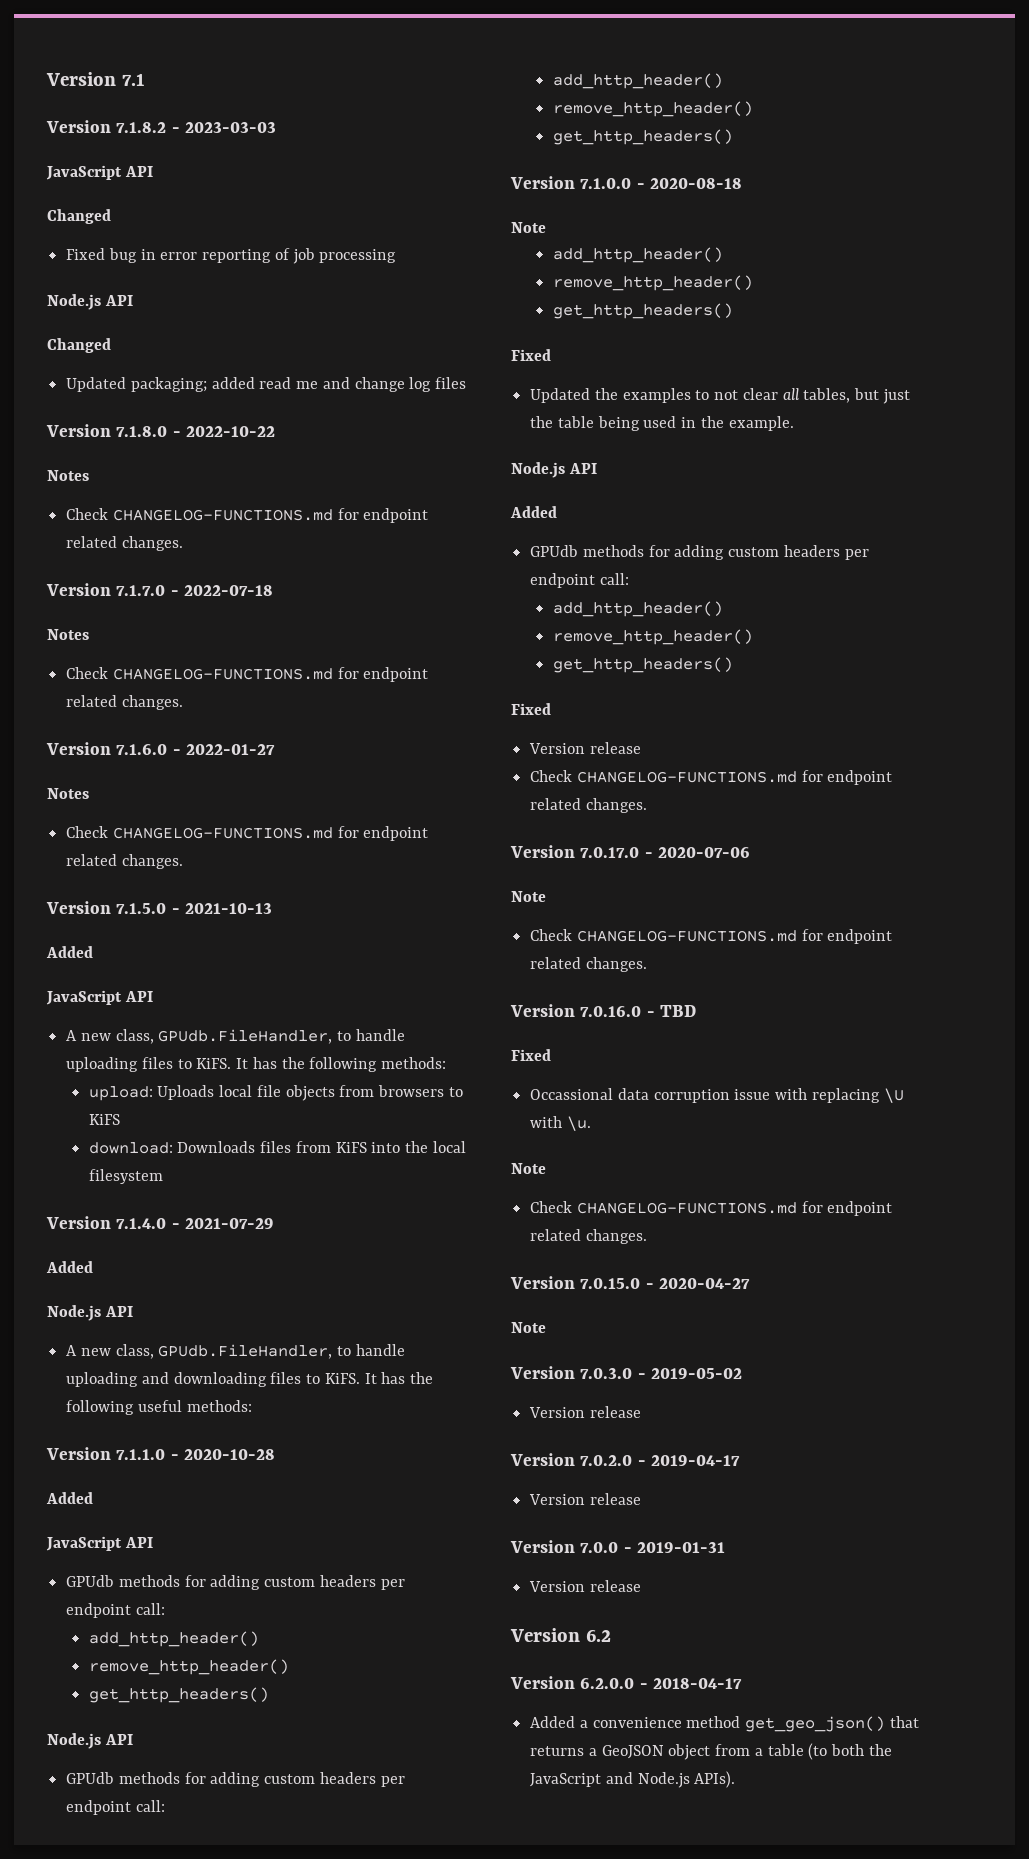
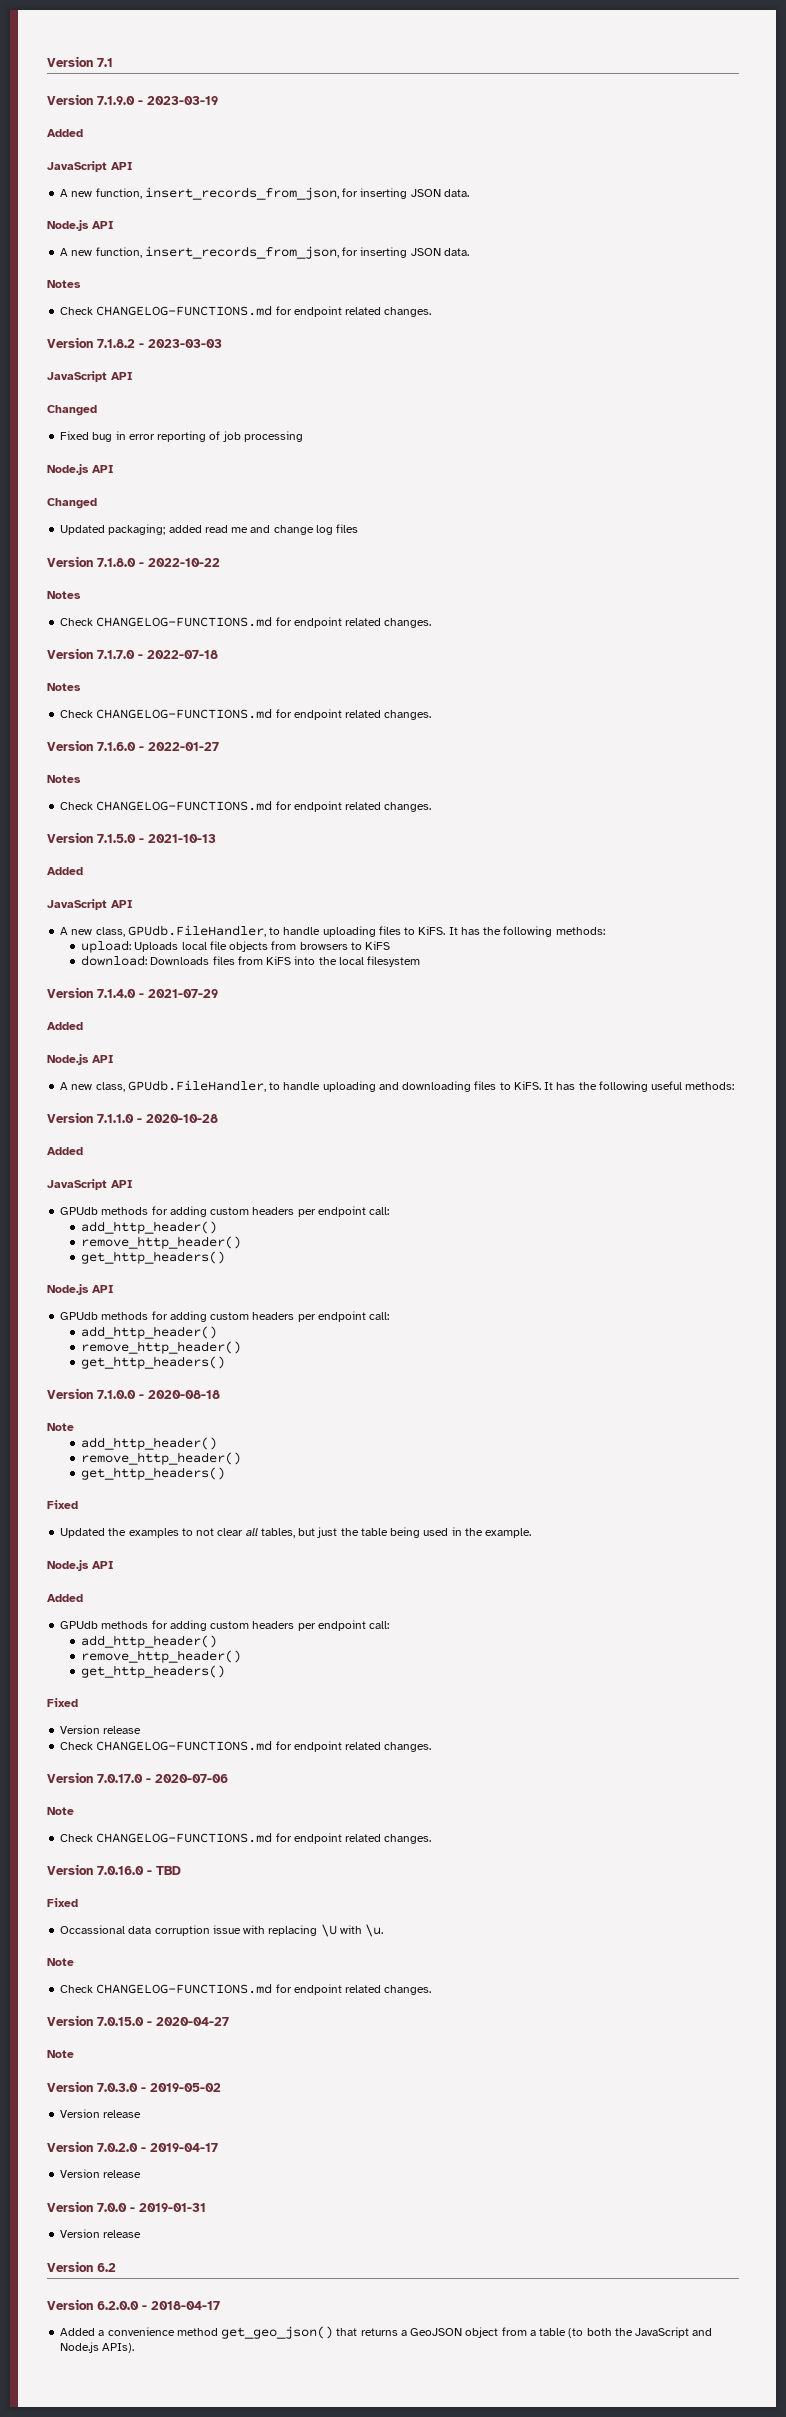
(145, 79) none -> [47,94,218,105] [47,129,83,137] [47,161,133,172] [60,187,469,200] [47,220,114,231] [60,246,469,259] [47,280,81,288] [60,305,432,317] // Version 7.1.9.0 - 2023-03-19 // Added // JavaScript API // A new function, insert_records_from_json, for inserting JSON data. // Node.js API // A new function, insert_records_from_json, for inserting JSON data. // Notes // Check CHANGELOG-FUNCTIONS.md for endpoint related changes.

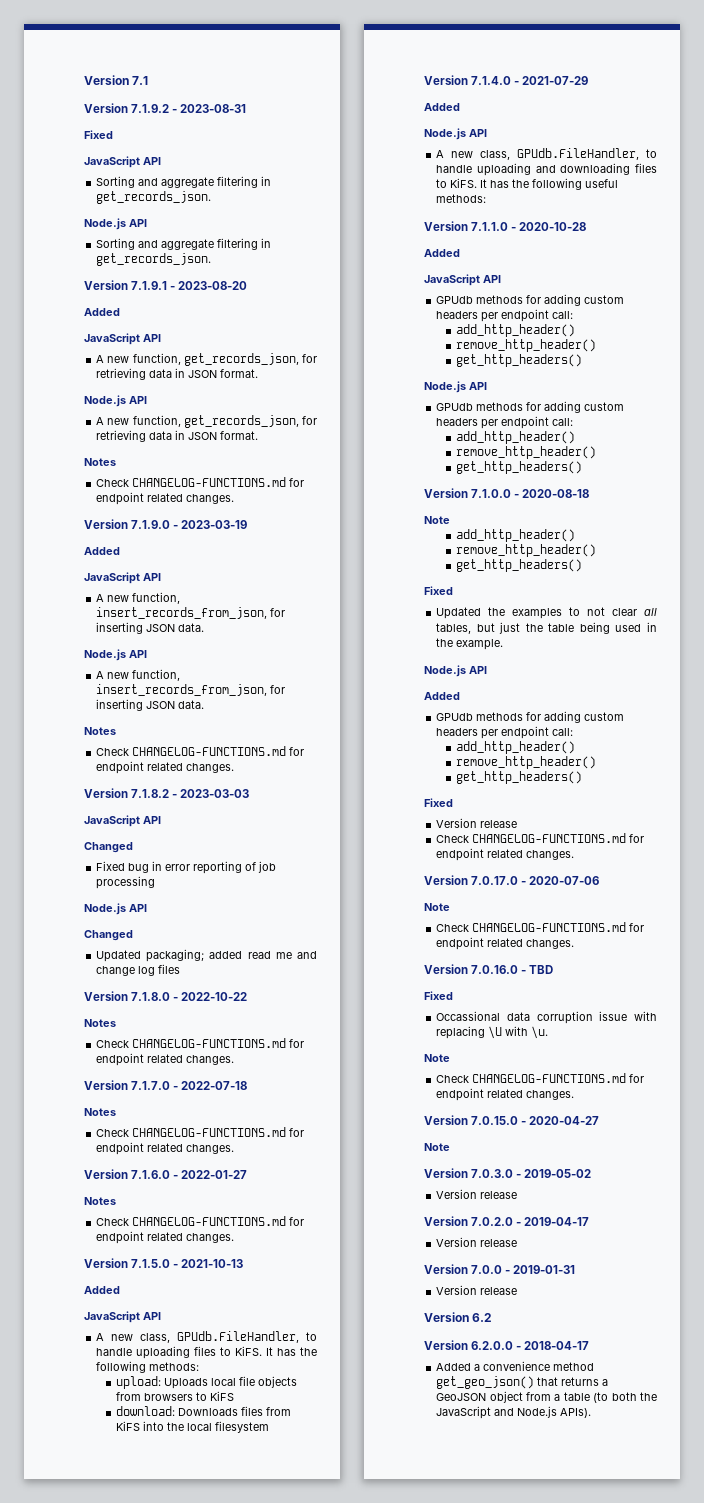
(113, 62) none -> [84,103,247,113] [84,130,113,139] [84,156,161,168] [96,176,272,188] [96,191,212,204] [84,218,147,230] [96,238,272,250] [96,253,212,266] [84,280,248,290] [84,308,120,316] [84,333,161,345] [96,353,317,366] [96,368,259,380] [84,395,147,407] [96,415,317,428] [96,430,259,442] [84,458,116,466] [96,477,305,487] [96,492,235,505] // Version 7.1.9.2 - 2023-08-31 // Fixed // JavaScript API // Sorting and aggregate filtering in get_records_json. // Node.js API // Sorting and aggregate filtering in get_records_json. // Version 7.1.9.1 - 2023-08-20 // Added // JavaScript API // A new function, get_records_json, for retrieving data in JSON format. // Node.js API // A new function, get_records_json, for retrieving data in JSON format. // Notes // Check CHANGELOG-FUNCTIONS.md for endpoint related changes.

